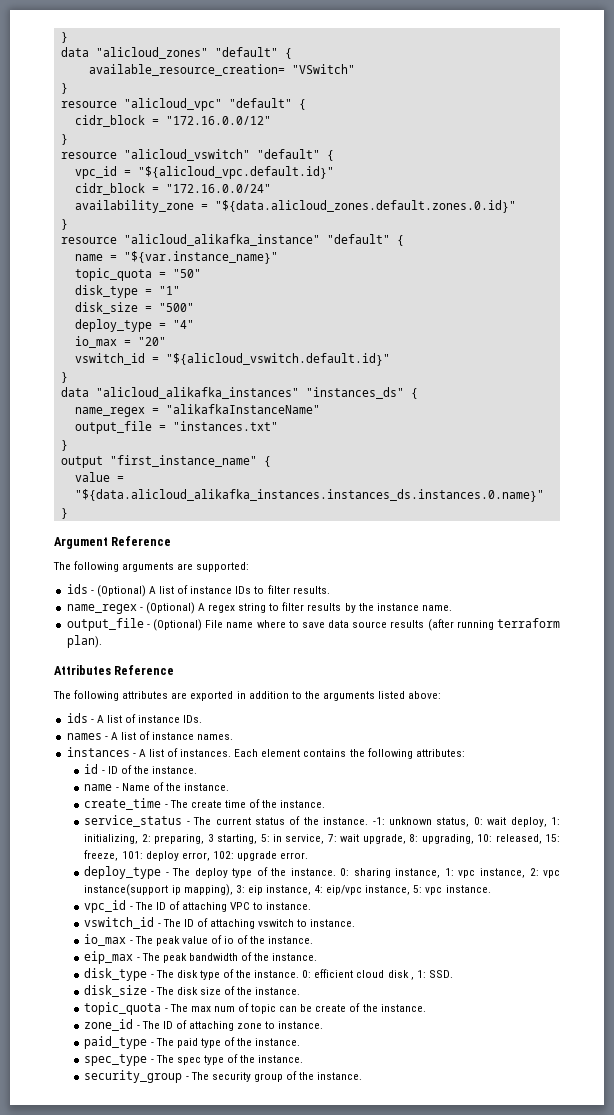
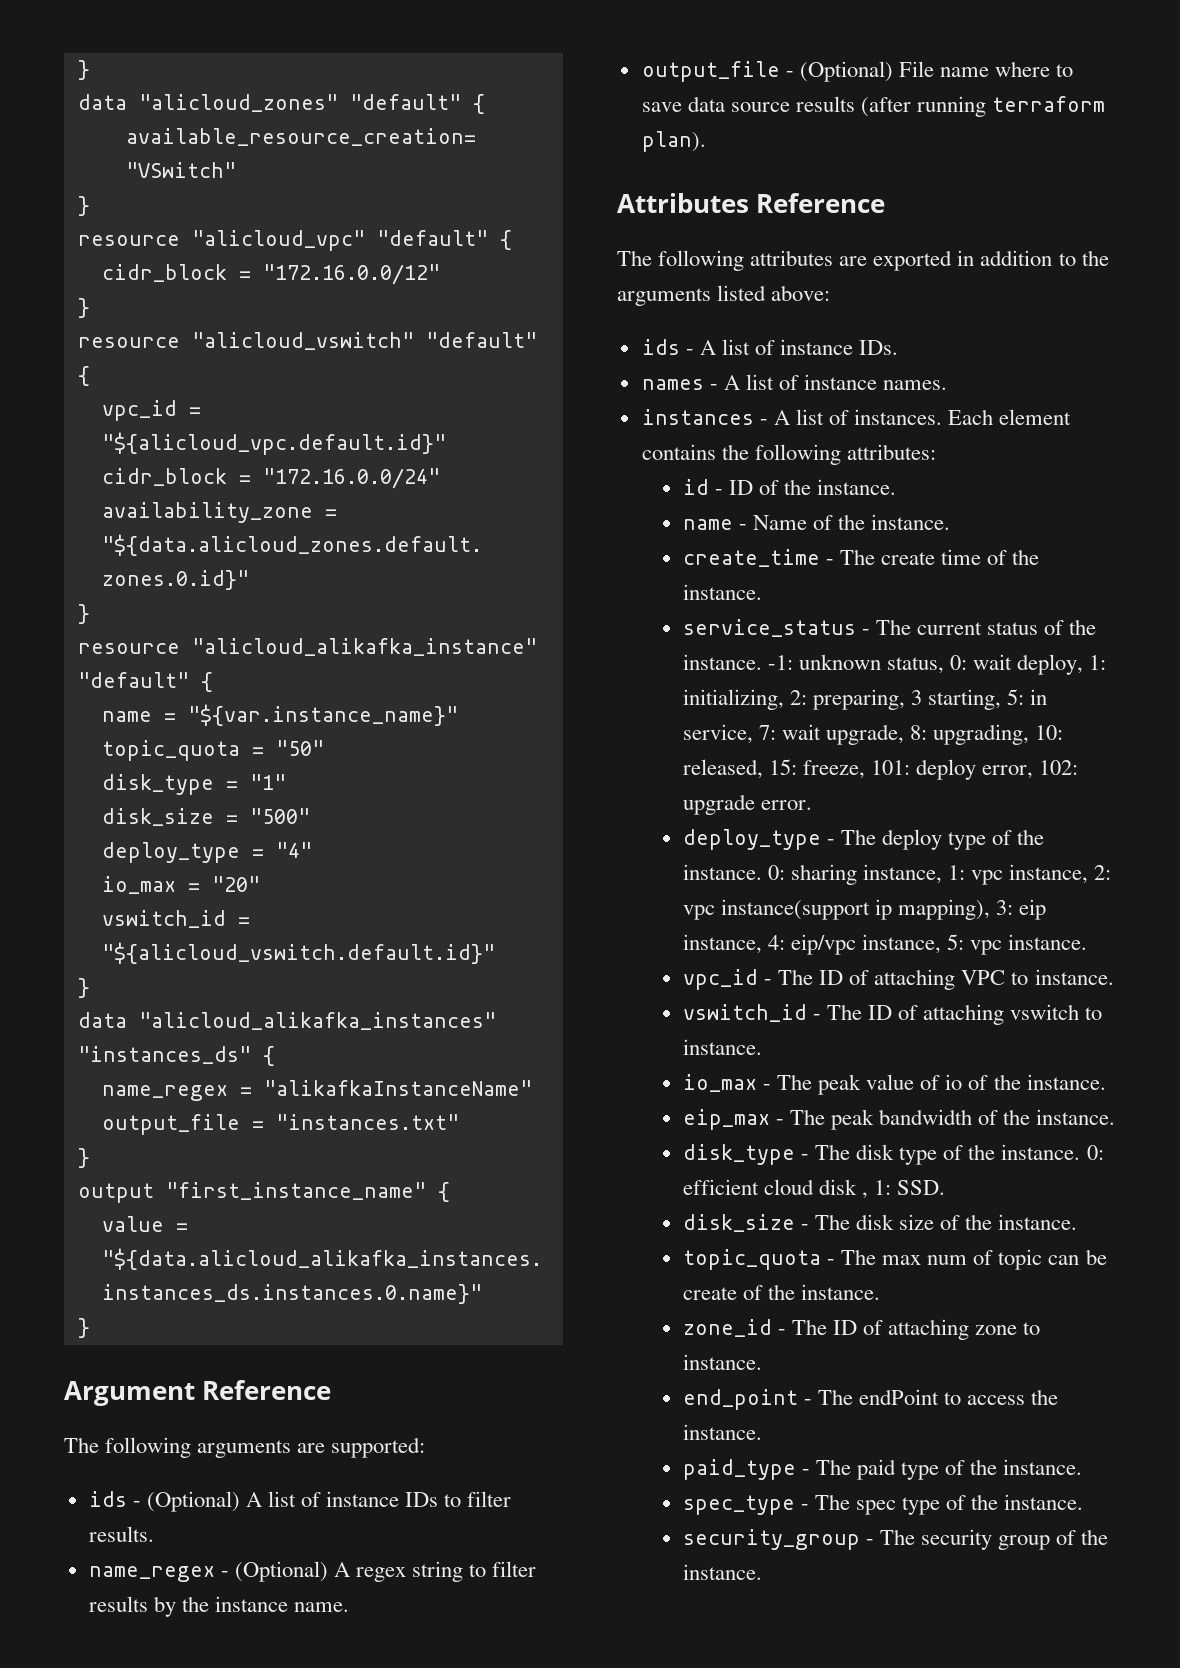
(324, 1025) none -> [682,1389,1059,1410] [682,1424,762,1440] // end_point - The endPoint to access the instance.

